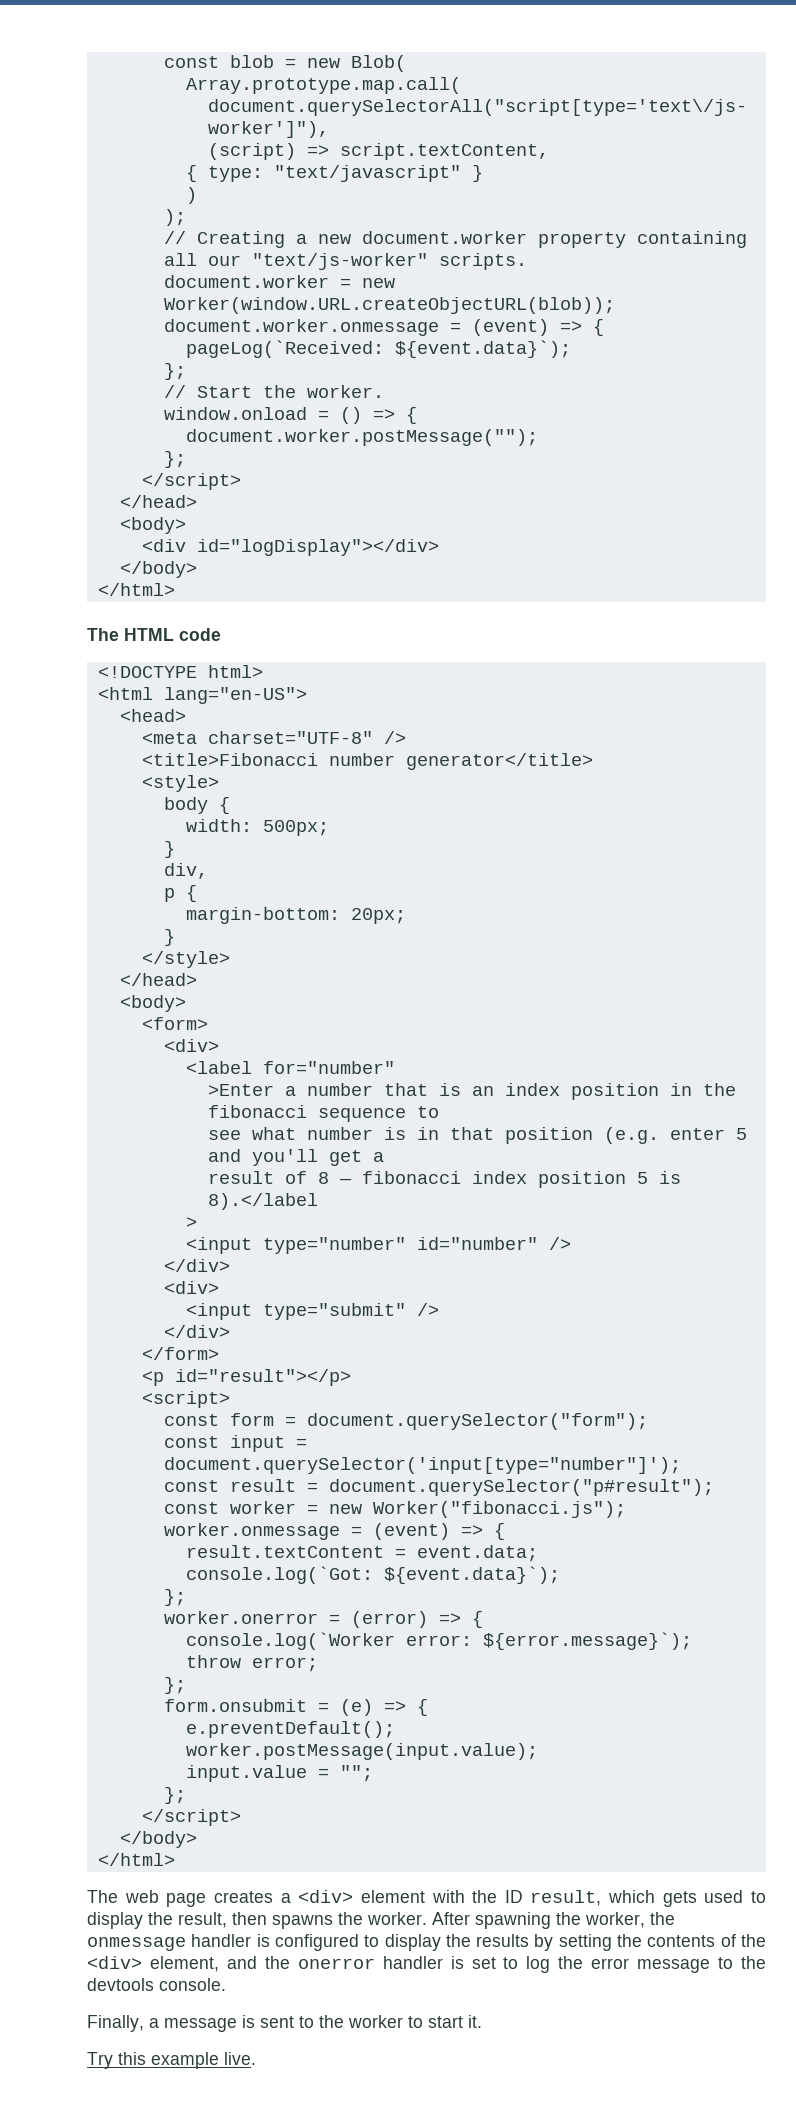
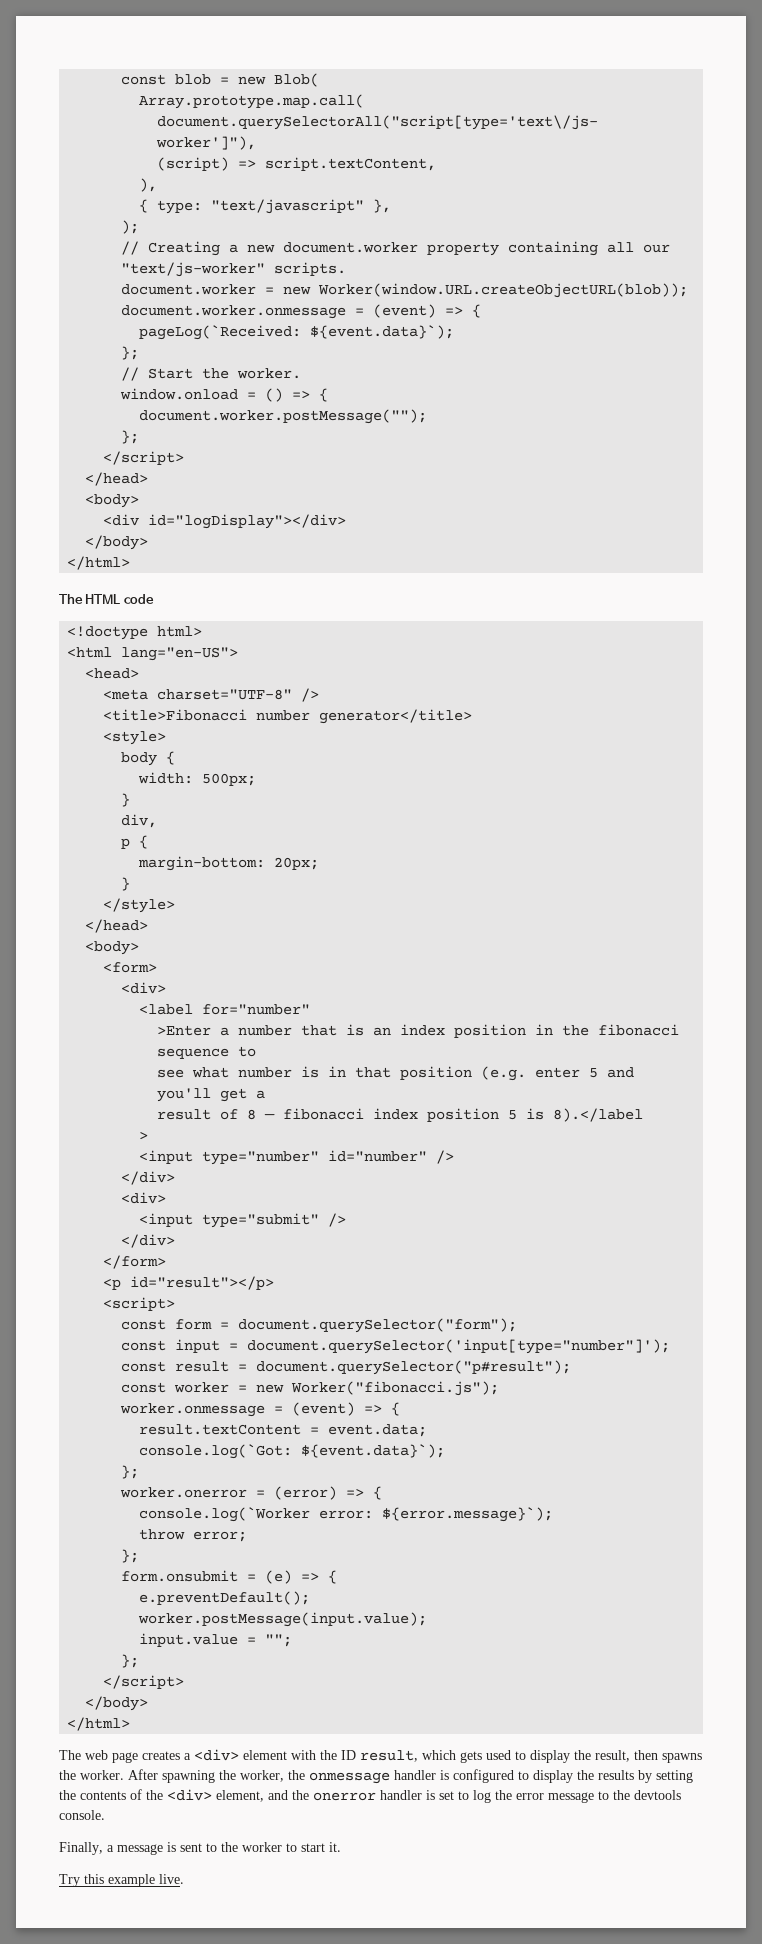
(549, 151) none -> [139,178,158,192] // ),
[471,165,483,182] [185,187,197,204] } // ) -> [373,199,392,213] },
[97,666,197,678] <!DOCTYPE -> [67,626,149,640] <!doctype

